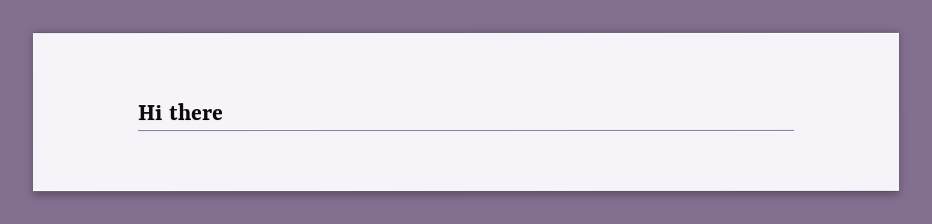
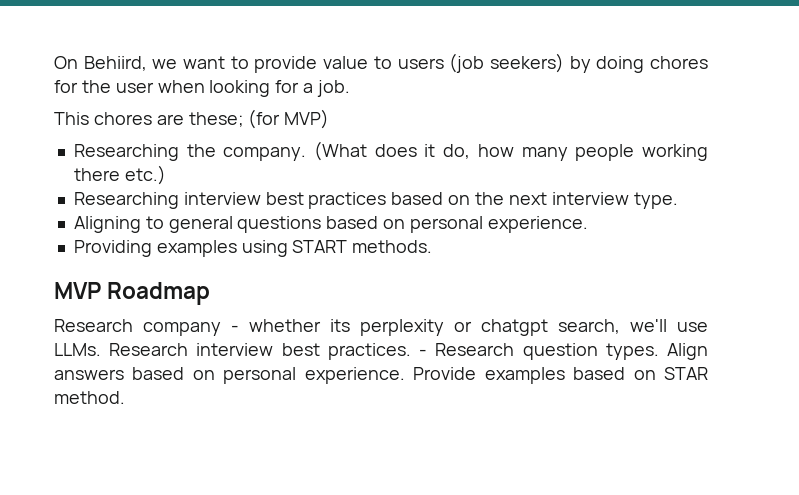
[137,103,224,121] Hi there -> [54,53,709,73] [54,80,351,97] [54,109,330,129] [73,141,709,161] [73,165,166,185] [73,192,678,209] [73,216,588,233] [73,240,433,257] [54,282,211,305] [54,319,708,336] [54,343,708,360] [54,367,709,384] [54,391,125,404] On Behiird, we want to provide value to users (job seekers) by doing chores for the user when looking for a job. // This chores are these; (for MVP) // Researching the company. (What does it do, how many people working there etc.) // Researching interview best practices based on the next interview type. // Aligning to general questions based on personal experience. // Providing examples using START methods. // MVP Roadmap // Research company - whether its perplexity or chatgpt search, we'll use LLMs. Research interview best practices. - Research question types. Align answers based on personal experience. Provide examples based on STAR method.

